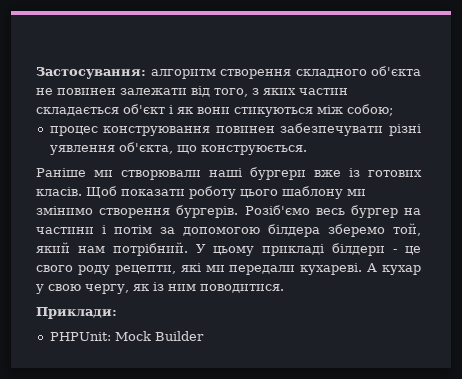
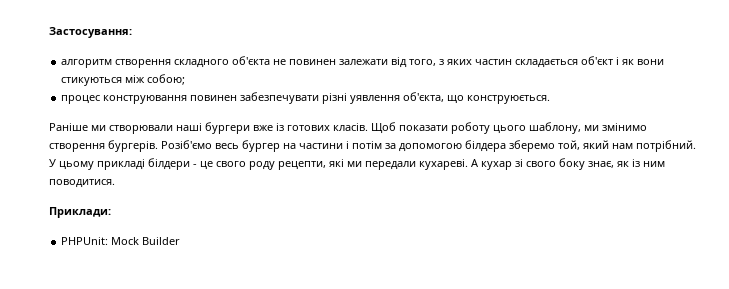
(146, 73) none -> (132, 32) //
[282,186,343,199] шаблону -> [529,122,581,134] шаблону,
[36,284,129,294] у свою чергу, -> [515,158,614,170] зі свого боку знає,

